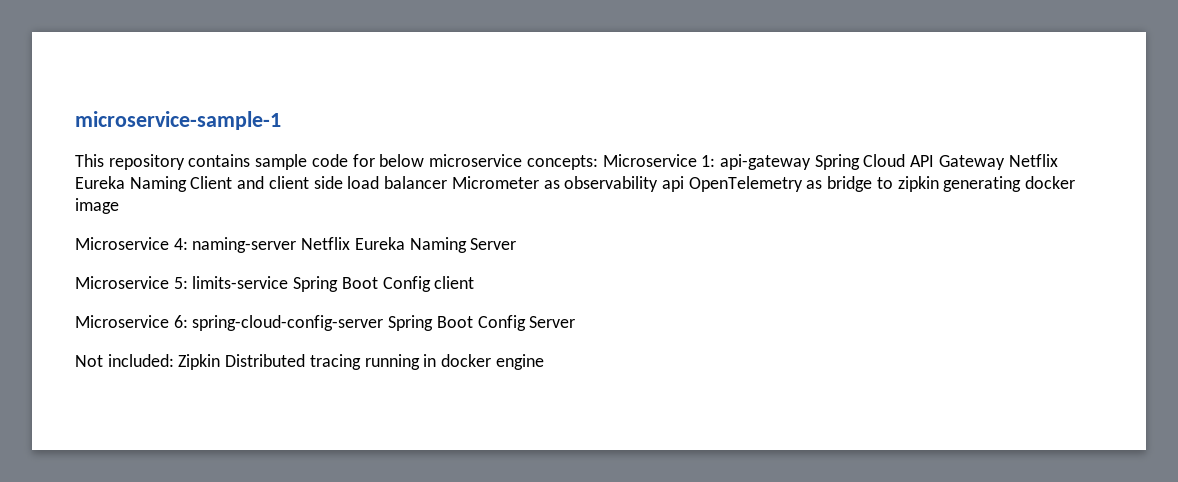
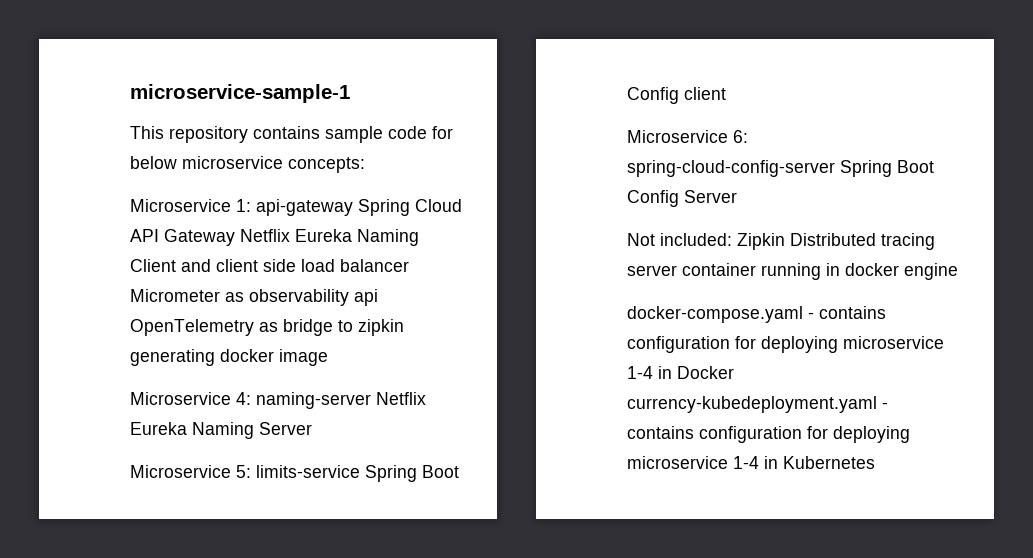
(598, 162) none -> (365, 165) //
(361, 362) none -> [627,263,756,276] server container
(544, 362) none -> [627,306,886,323] [627,336,944,353] [627,366,734,379] [627,396,888,413] [627,426,910,443] [627,456,875,469] // docker-compose.yaml - contains configuration for deploying microservice 1-4 in Docker currency-kubedeployment.yaml - contains configuration for deploying microservice 1-4 in Kubernetes

